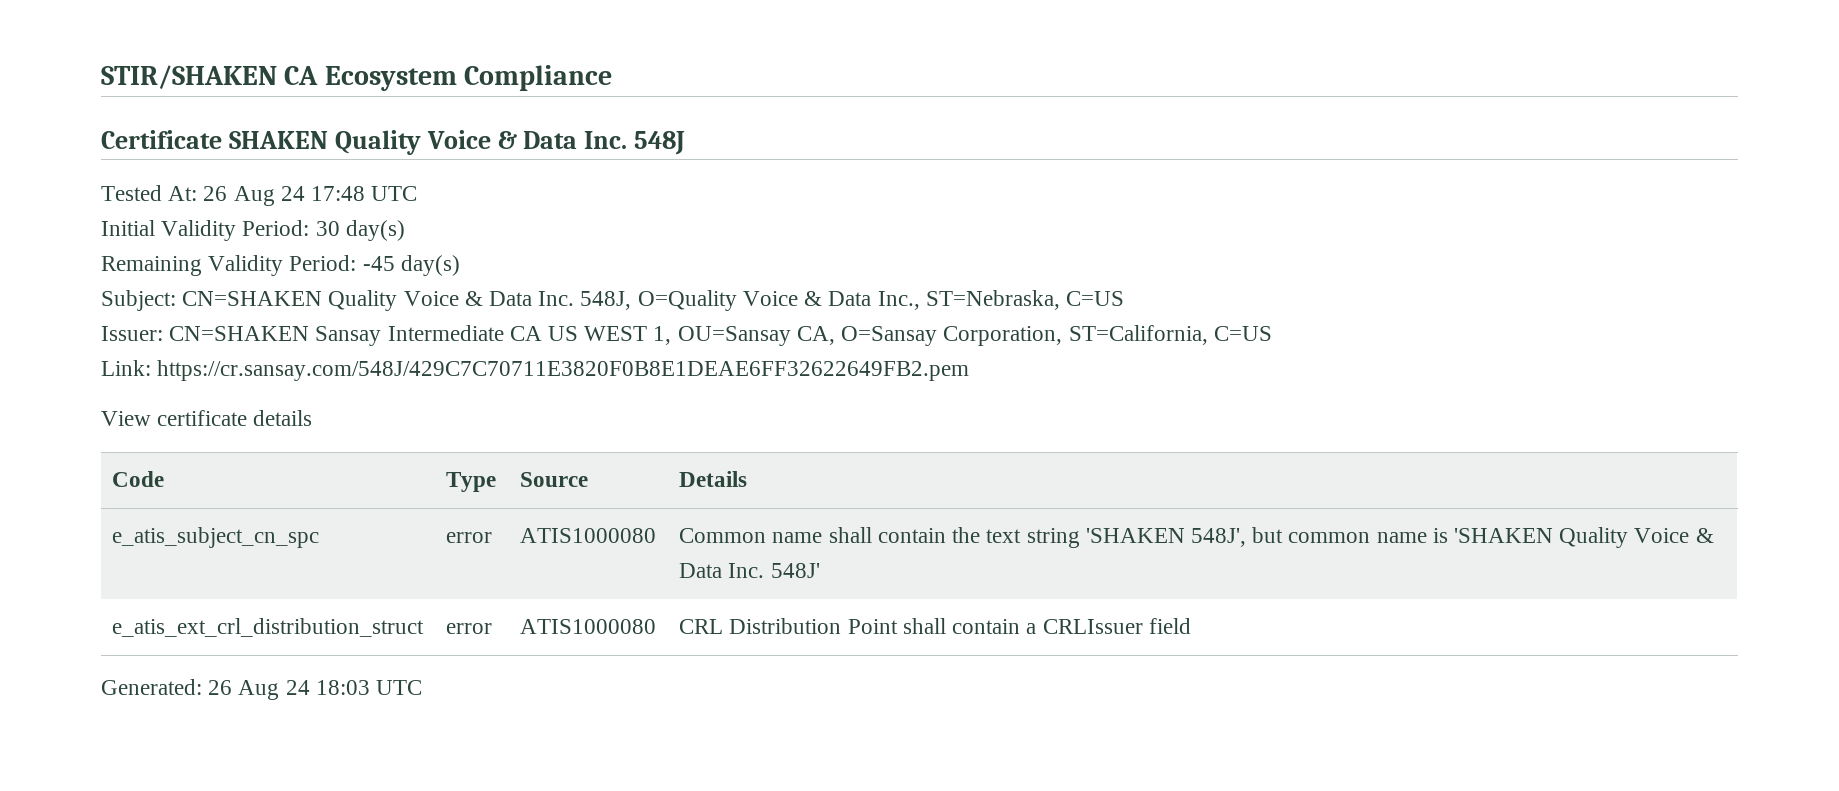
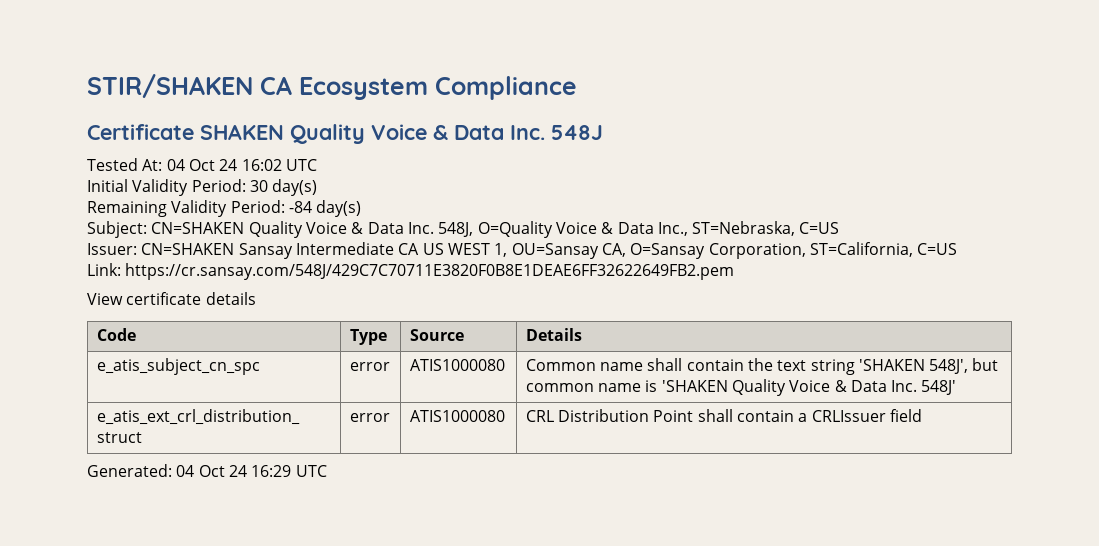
[203,186,366,206] 26 Aug 24 17:48 -> [166,159,282,171] 04 Oct 24 16:02
[362,256,395,271] -45 -> [288,201,312,213] -84
[208,680,370,700] 26 Aug 24 18:03 -> [176,465,292,477] 04 Oct 24 16:29

